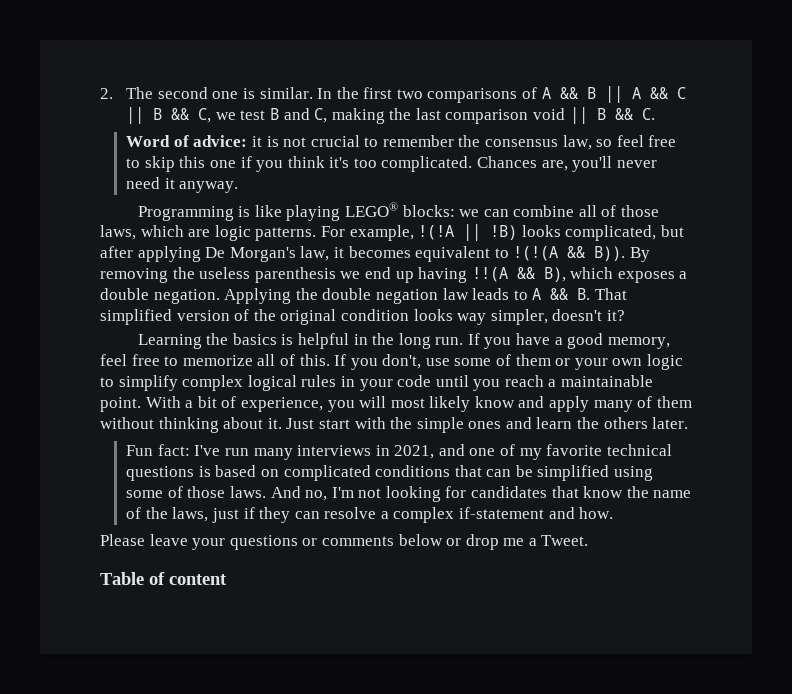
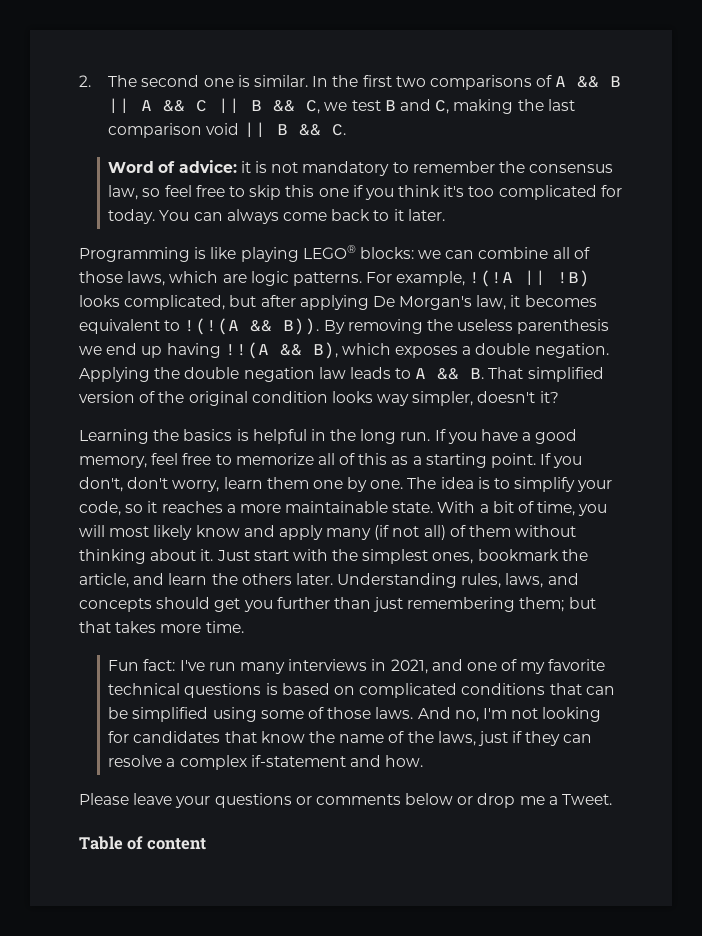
[310,135,360,147] crucial -> [302,161,390,176] mandatory
[381,156,657,172] [126,177,239,193] complicated. Chances are, you'll never need it anyway. -> [498,185,622,200] [108,209,445,224] complicated for today. You can always come back to it later.
[299,354,684,370] [100,375,654,391] [100,397,141,412] this. If you don't, use some of them or your own logic to simplify complex logical rules in your code until you reach a maintainable point. -> [358,453,583,468] [79,477,613,492] [79,501,434,516] this as a starting point. If you don't, don't worry, learn them one by one. The idea is to simplify your code, so it reaches a more maintainable state.
[240,397,323,412] experience, -> [537,501,576,516] time,
(633, 406) none -> [374,525,446,540] (if not all)
[416,417,502,433] simple ones -> [362,549,588,564] [79,573,129,588] simplest ones, bookmark the article,
(689, 423) none -> [337,573,579,588] [79,597,596,612] [79,621,244,633] Understanding rules, laws, and concepts should get you further than just remembering them; but that takes more time.

